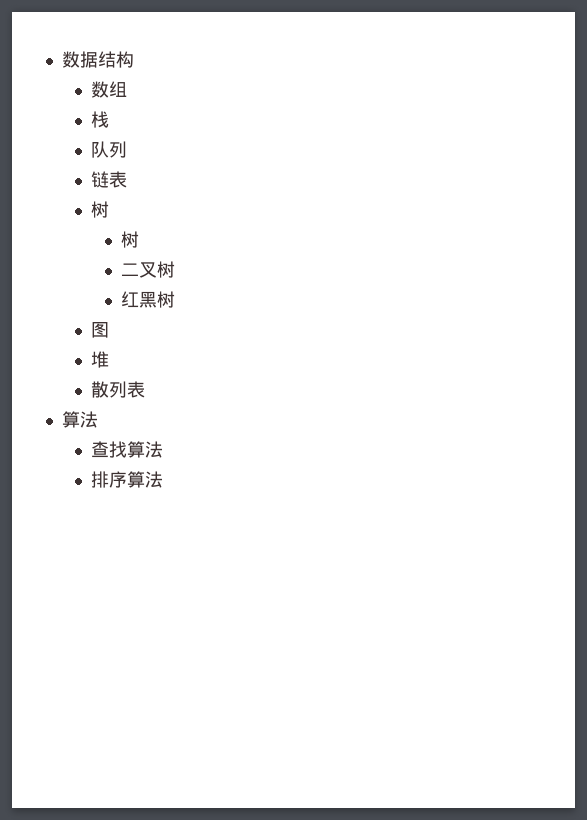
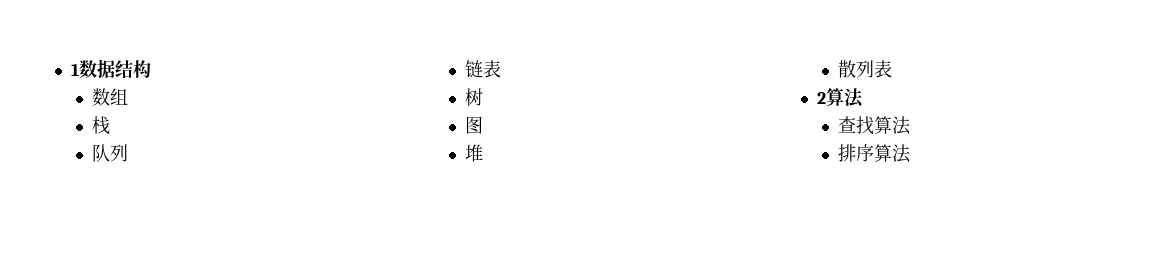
(61, 59) none -> [70,63,79,76] 1
[120,231,139,248] [120,261,175,278] [120,291,175,308] // 树 // 二叉树 // 红黑树 -> (483, 97) none
(146, 389) none -> [816,92,826,104] 2

